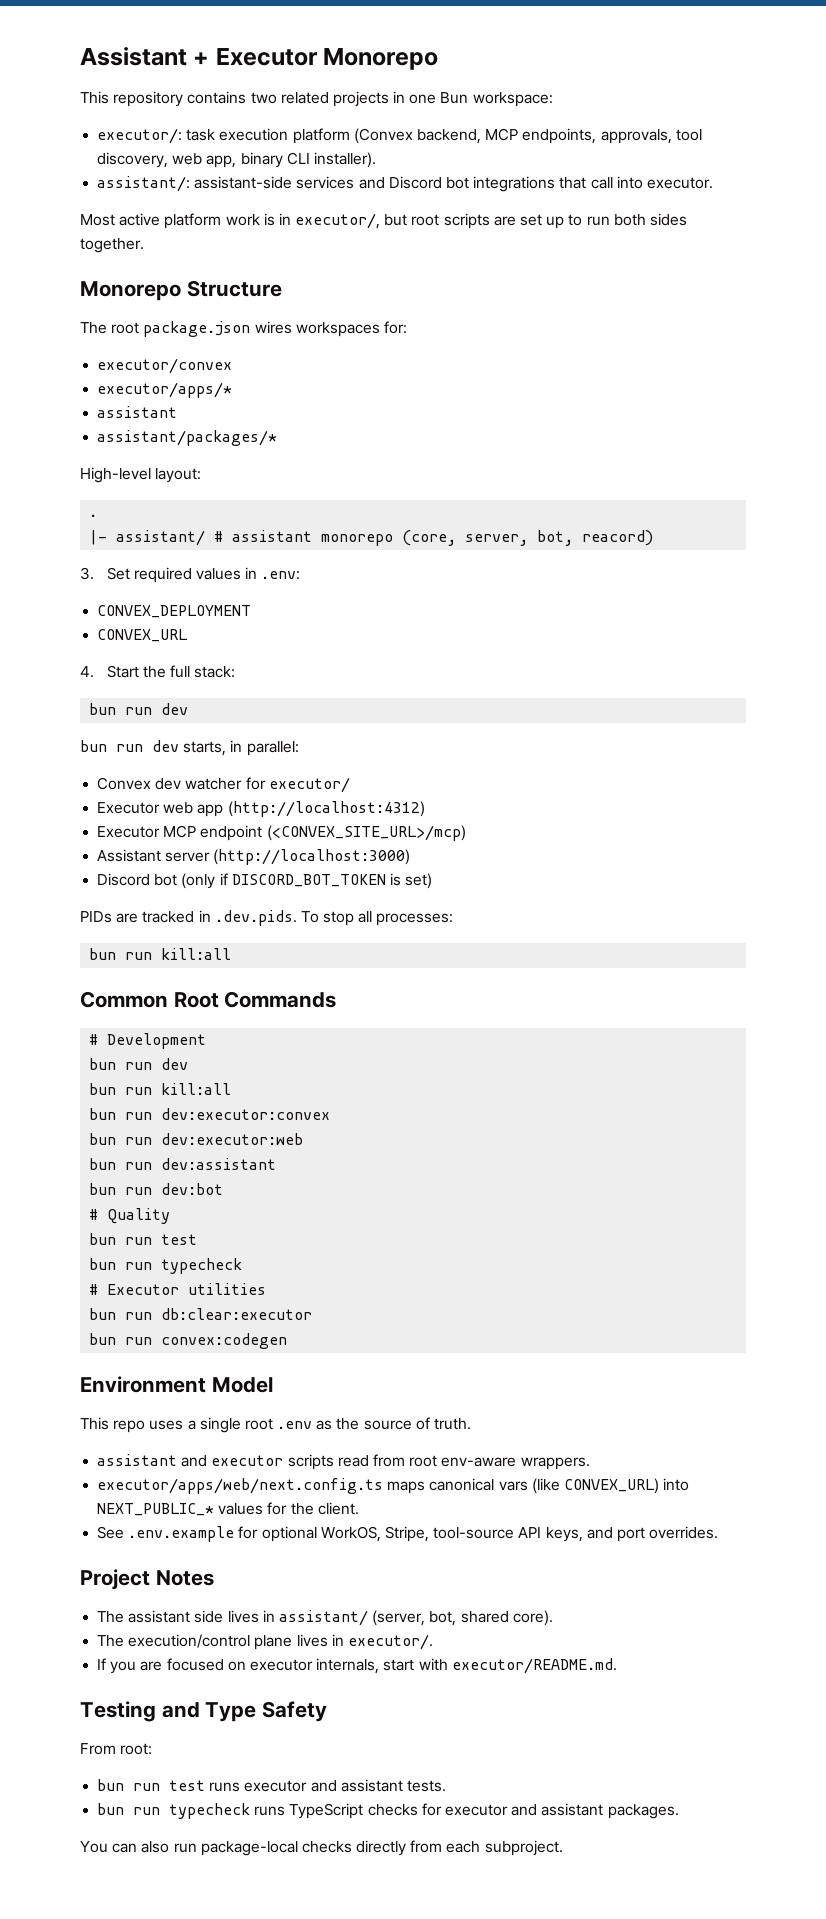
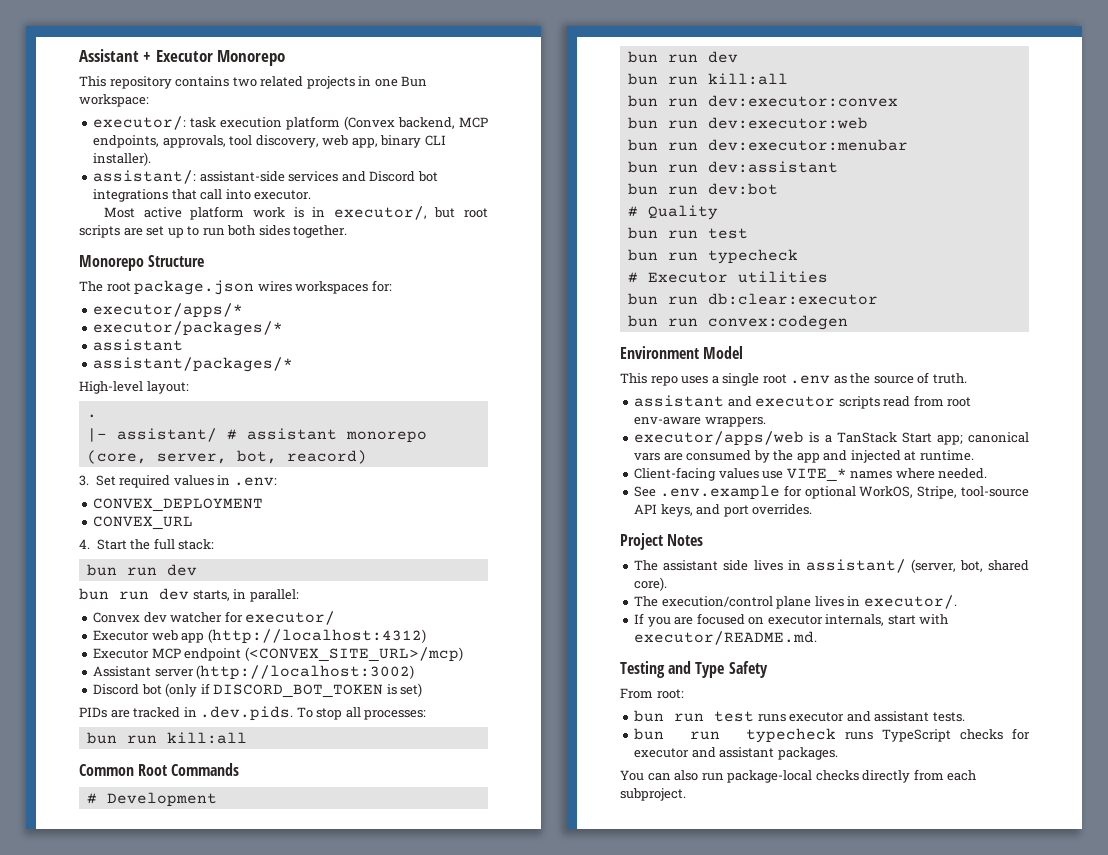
[97,358,233,374] [97,382,233,398] executor/convex // executor/apps/* -> [93,303,244,318] [93,321,284,336] executor/apps/* // executor/packages/*
[213,849,411,865] (http://localhost:3000) -> [196,665,415,680] (http://localhost:3002)
(304, 1139) none -> [627,139,908,151] // bun run dev:executor:menubar
[97,1478,690,1494] [97,1502,359,1516] executor/apps/web/next.config.ts maps canonical vars (like CONVEX_URL) into NEXT_PUBLIC_* values for the client. -> [634,431,1029,446] [634,450,974,463] [634,467,988,482] executor/apps/web is a TanStack Start app; canonical vars are consumed by the app and injected at runtime. // Client-facing values use VITE_* names where needed.

